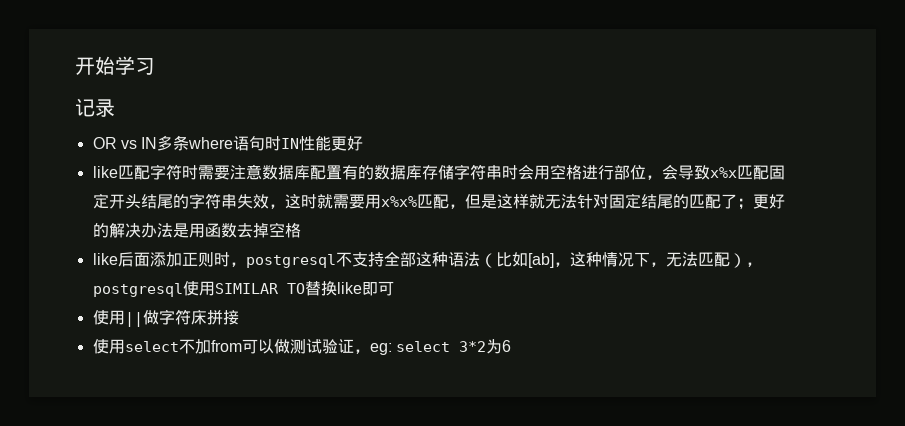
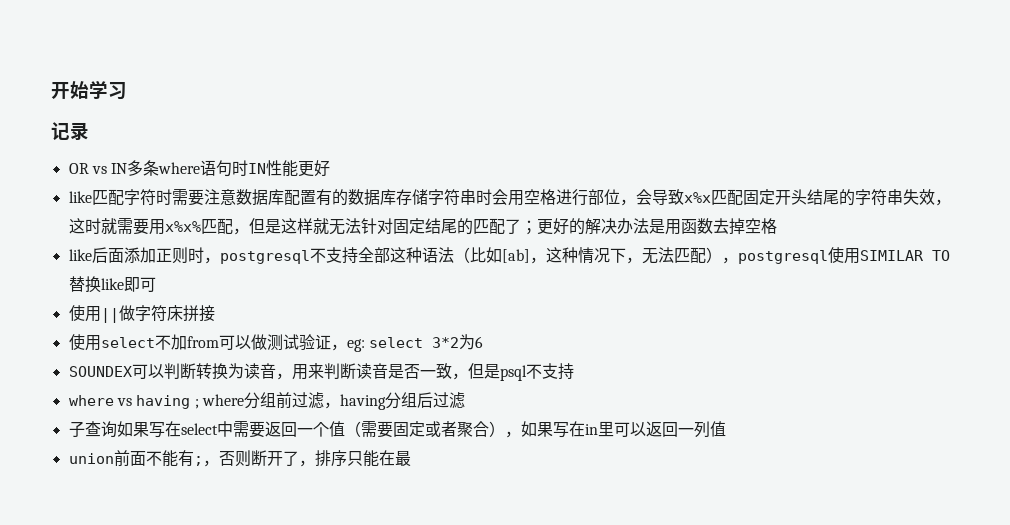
(511, 346) none -> [68,363,574,381] [68,392,465,410] [68,421,726,438] [68,450,411,467] // SOUNDEX可以判断转换为读音，用来判断读音是否一致，但是psql不支持 // where vs having ; where分组前过滤，having分组后过滤 // 子查询如果写在select中需要返回一个值（需要固定或者聚合），如果写在in里可以返回一列值 // union前面不能有;，否则断开了，排序只能在最

